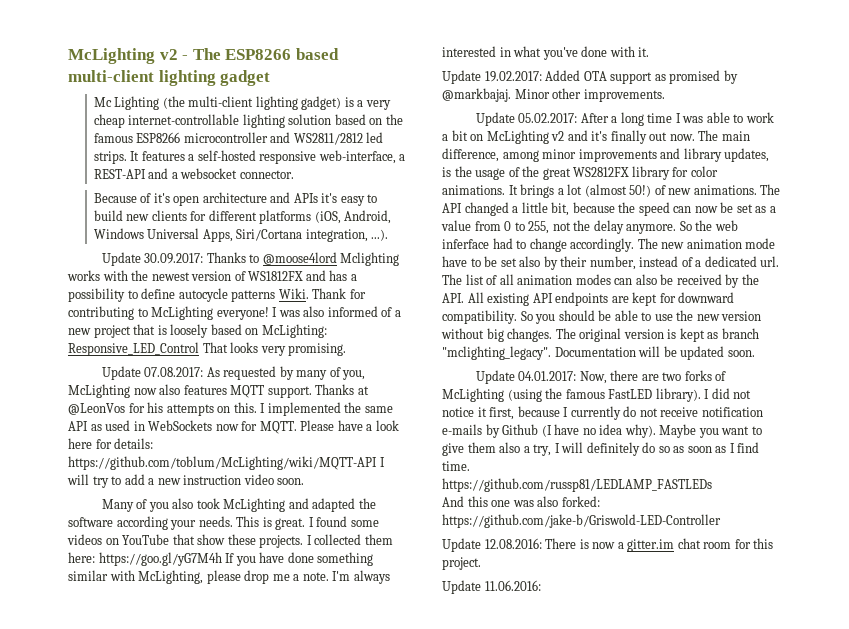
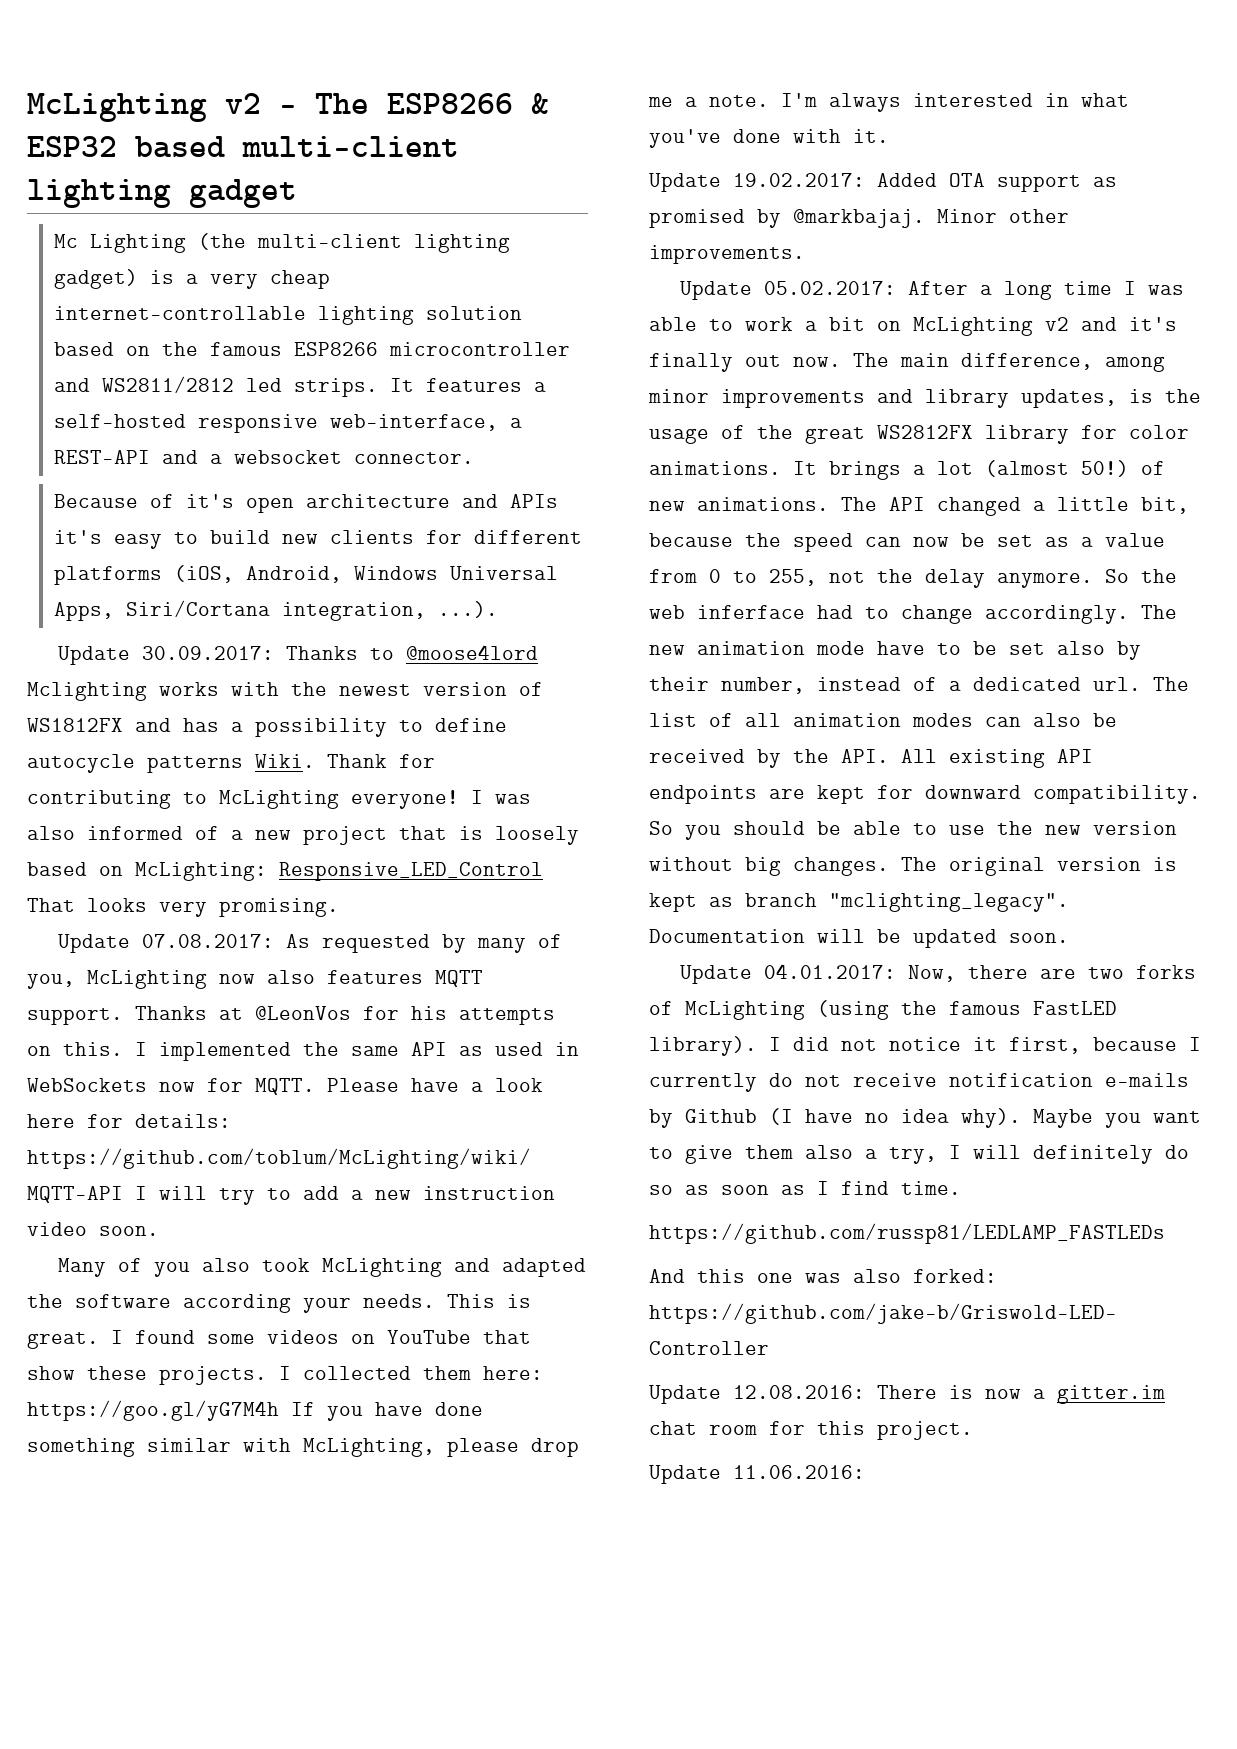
(292, 54) none -> [531,93,549,114] [27,136,117,157] & ESP32

